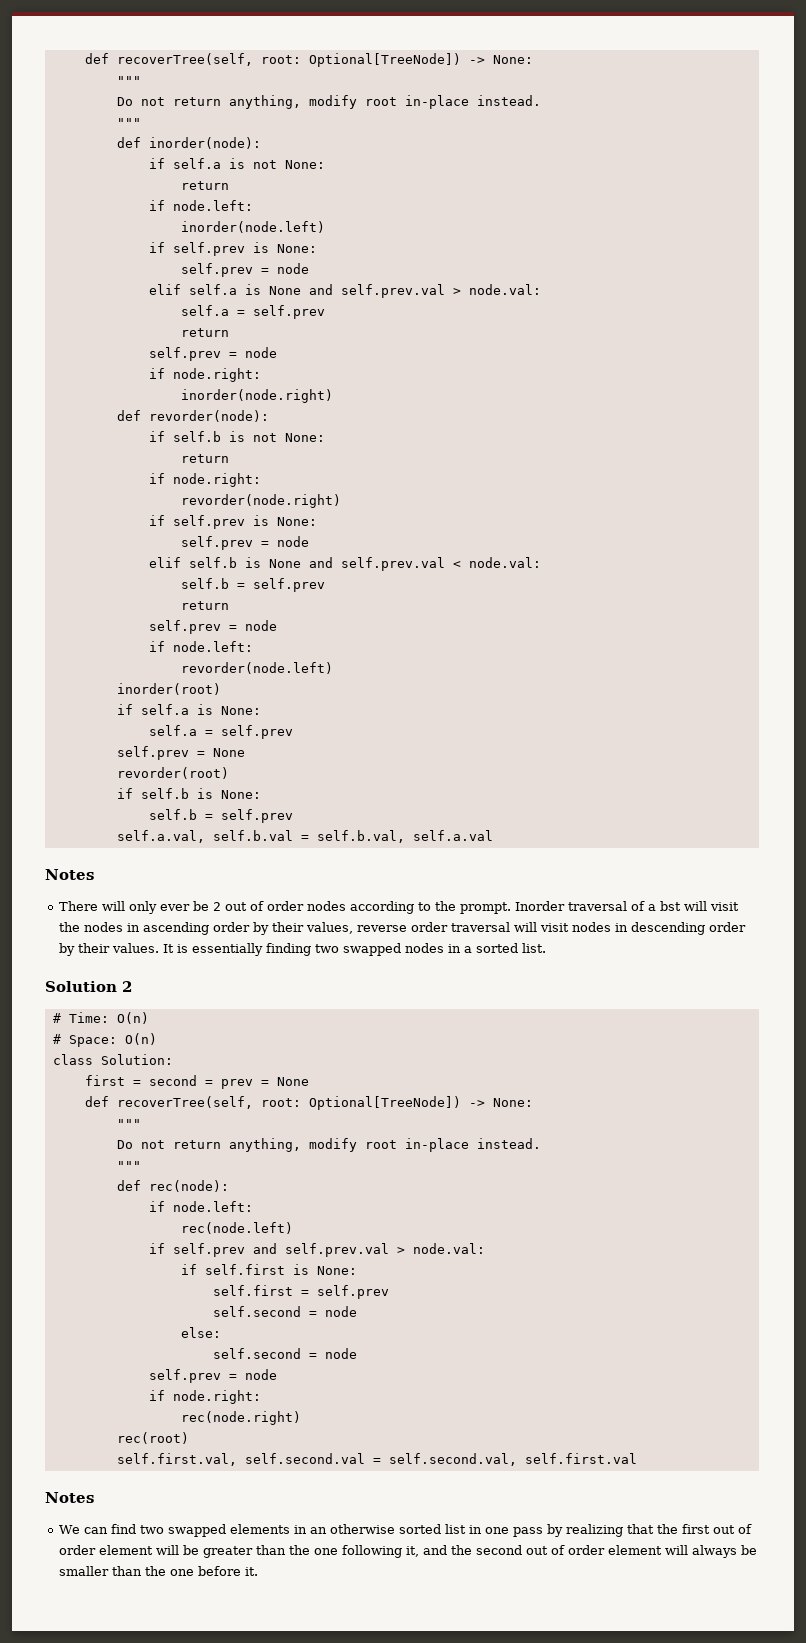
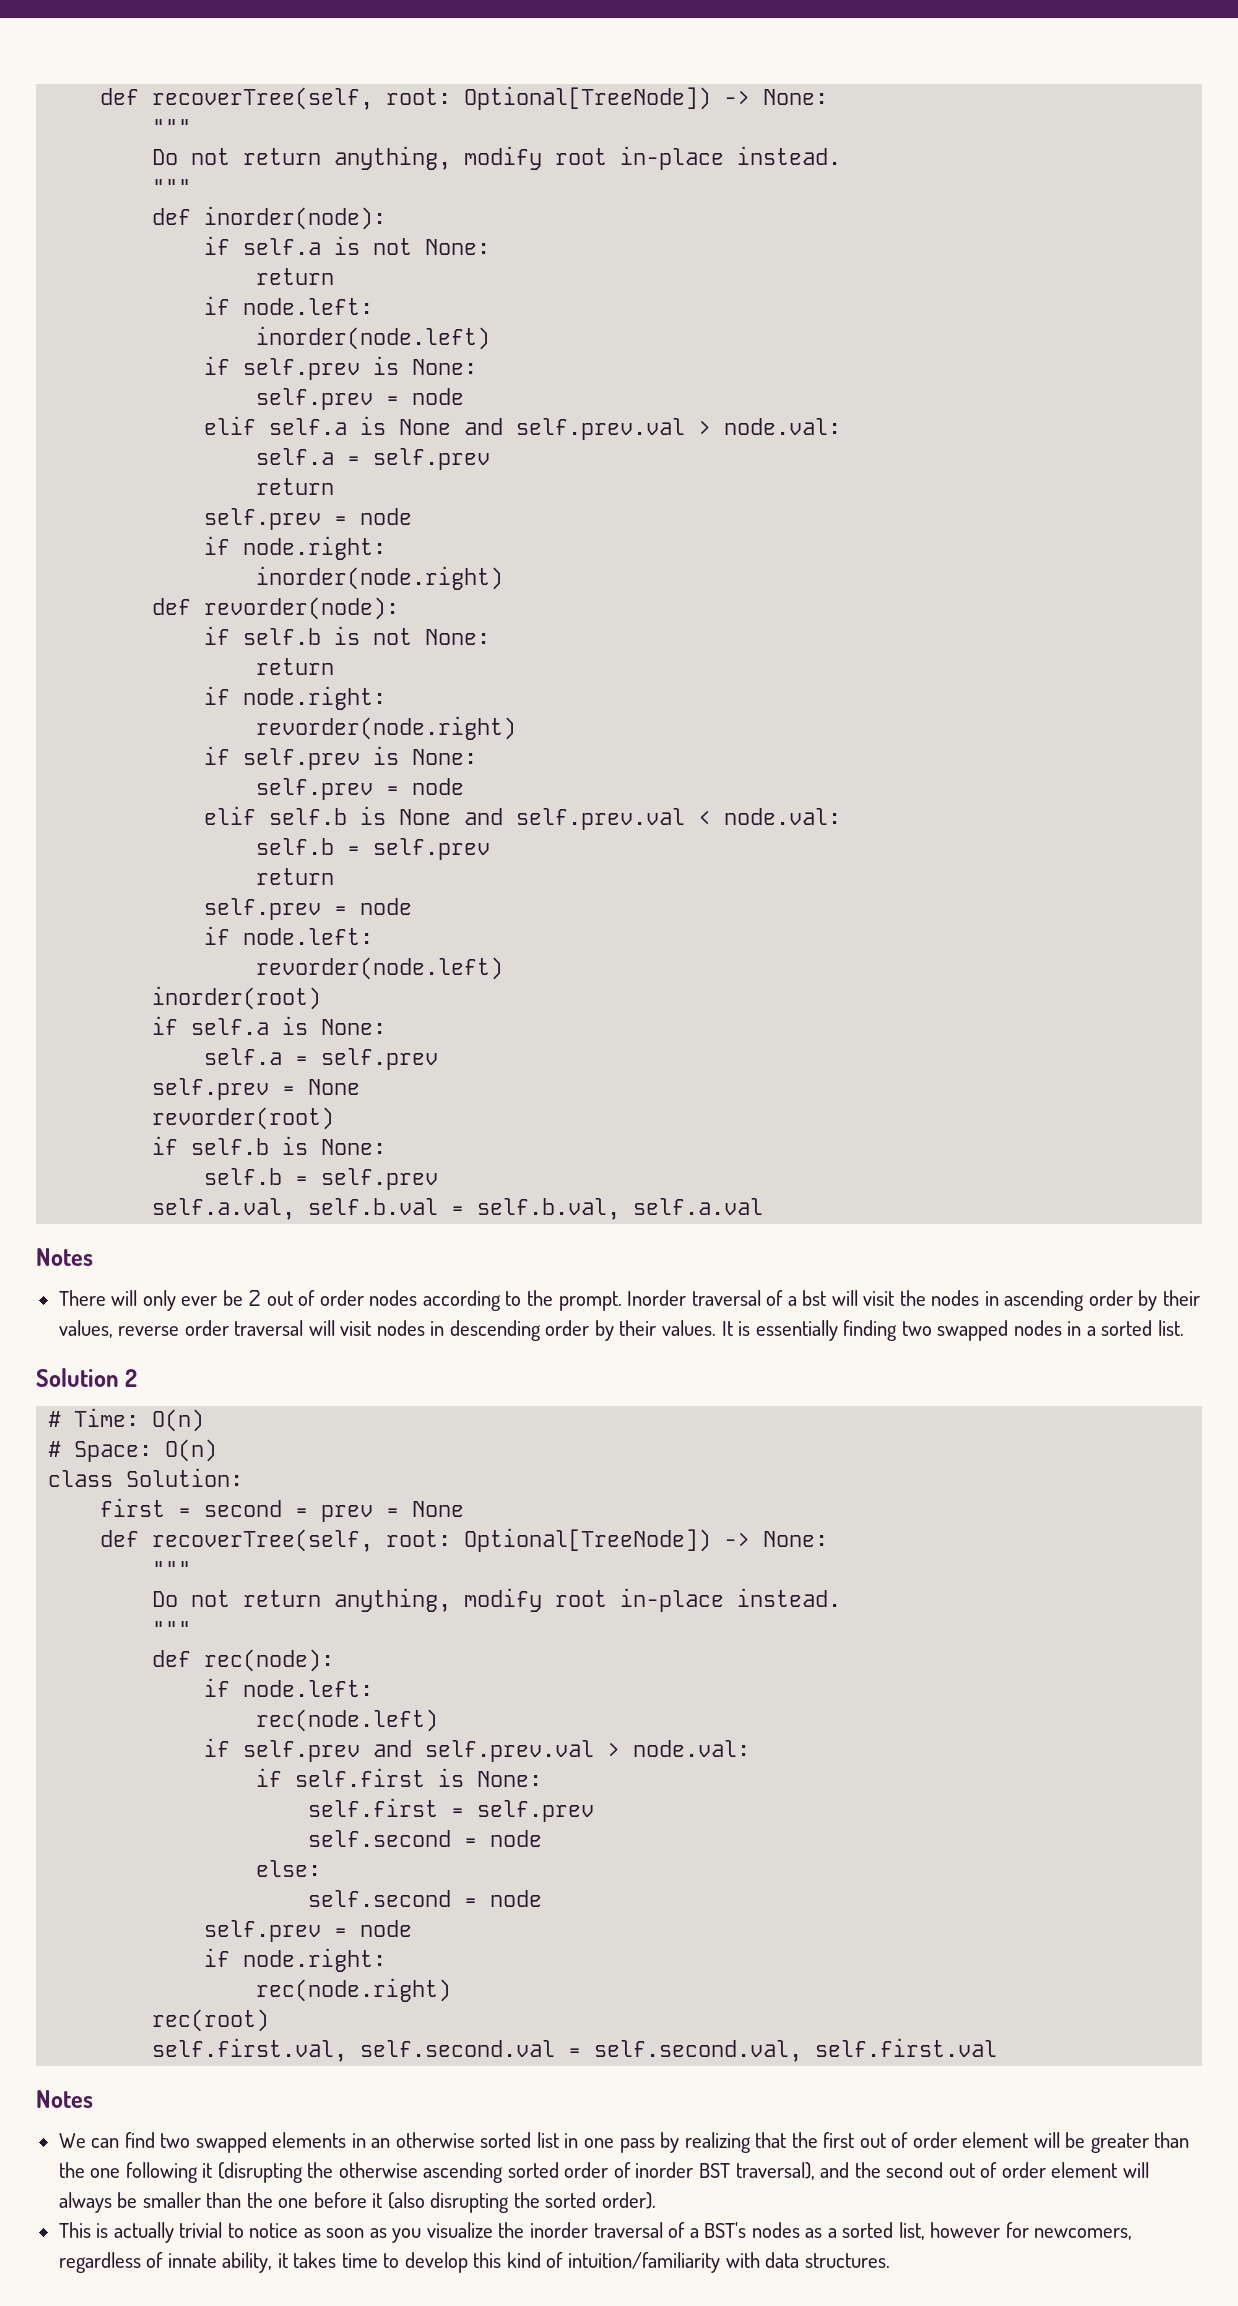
[406,1546,420,1557] it, -> [202,2162,815,2183] it (disrupting the otherwise ascending sorted order of inorder BST traversal),
[245,1567,259,1576] it. -> [372,2192,656,2213] [58,2222,1133,2243] [58,2252,890,2273] it (also disrupting the sorted order). // This is actually trivial to notice as soon as you visualize the inorder traversal of a BST's nodes as a sorted list, however for newcomers, regardless of innate ability, it takes time to develop this kind of intuition/familiarity with data structures.

